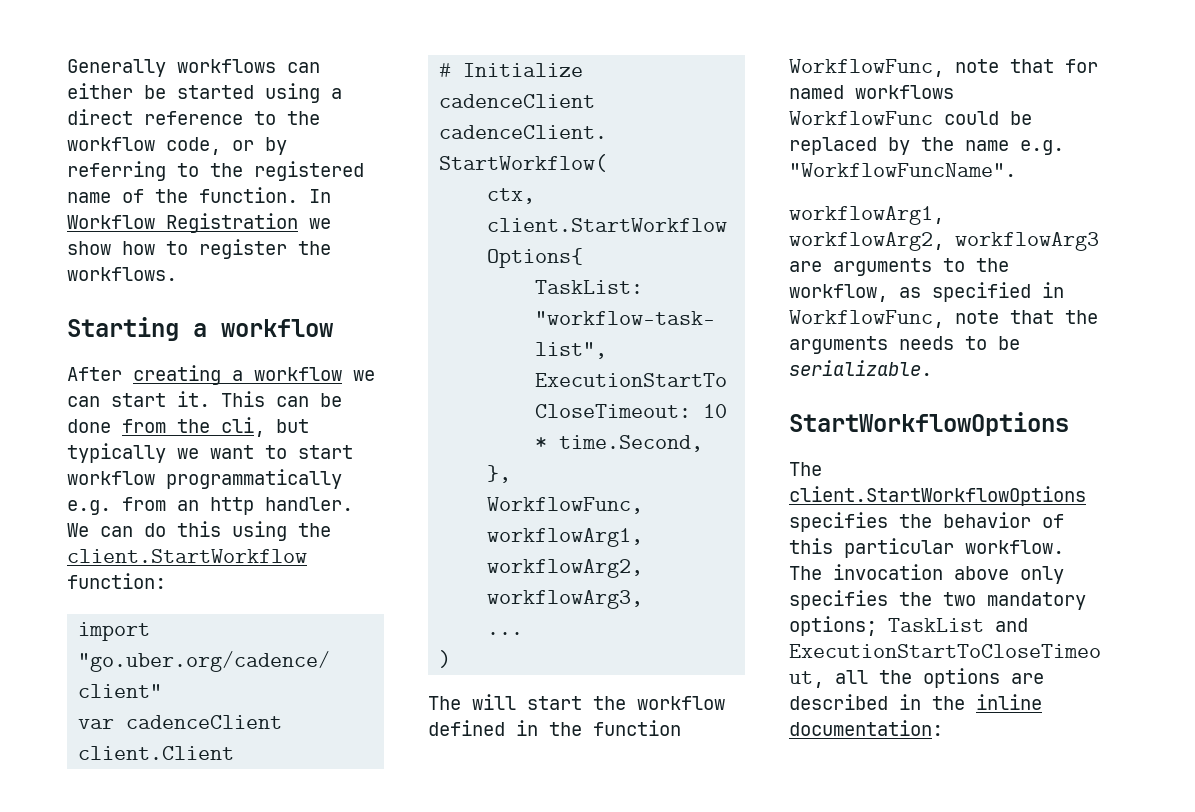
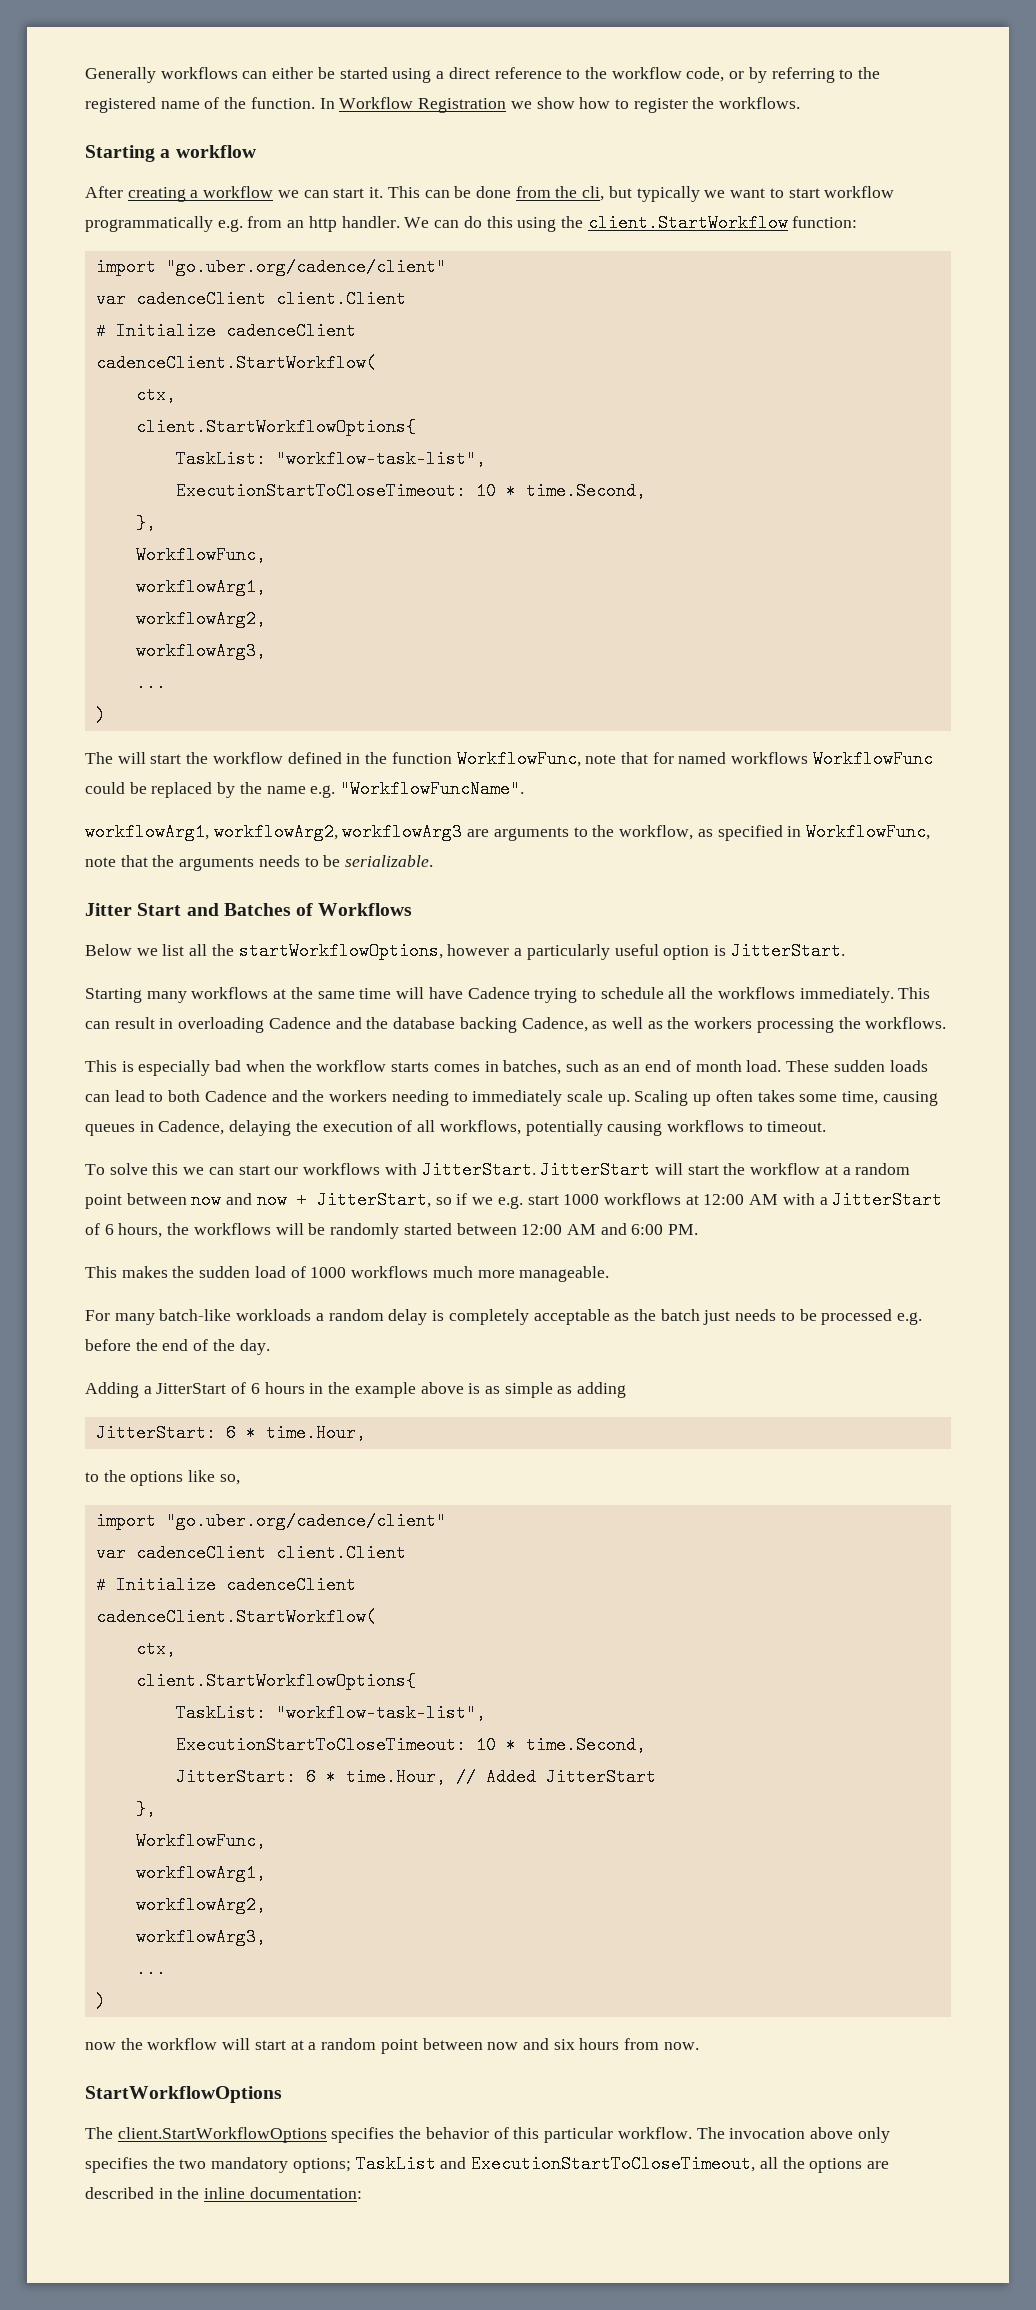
(932, 368) none -> [85,903,413,916] [85,942,845,960] [85,987,931,1003] [85,1017,947,1033] [85,1060,928,1076] [85,1090,938,1106] [85,1120,827,1136] [85,1161,911,1179] [85,1191,943,1209] [85,1223,699,1239] [85,1266,610,1282] [85,1309,923,1325] [85,1339,270,1355] [85,1382,627,1398] [95,1424,366,1442] [85,1470,240,1486] [95,1512,446,1530] [95,1544,406,1562] [95,1576,356,1594] [95,1608,376,1626] [135,1640,176,1658] [135,1672,416,1690] [175,1704,486,1722] [175,1736,646,1754] [175,1768,656,1786] [135,1800,156,1818] [135,1832,266,1850] [135,1864,266,1882] [135,1896,266,1914] [135,1928,266,1946] [135,1960,166,1978] [95,1992,106,2010] [85,2038,699,2054] // Jitter Start and Batches of Workflows // Below we list all the startWorkflowOptions, however a particularly useful option is JitterStart. // Starting many workflows at the same time will have Cadence trying to schedule all the workflows immediately. This can result in overloading Cadence and the database backing Cadence, as well as the workers processing the workflows. // This is especially bad when the workflow starts comes in batches, such as an end of month load. These sudden loads can lead to both Cadence and the workers needing to immediately scale up. Scaling up often takes some time, causing queues in Cadence, delaying the execution of all workflows, potentially causing workflows to timeout. // To solve this we can start our workflows with JitterStart. JitterStart will start the workflow at a random point between now and now + JitterStart, so if we e.g. start 1000 workflows at 12:00 AM with a JitterStart of 6 hours, the workflows will be randomly started between 12:00 AM and 6:00 PM. // This makes the sudden load of 1000 workflows much more manageable. // For many batch-like workloads a random delay is completely acceptable as the batch just needs to be processed e.g. before the end of the day. // Adding a JitterStart of 6 hours in the example above is as simple as adding // JitterStart: 6 * time.Hour, // to the options like so, // import "go.uber.org/cadence/client" // var cadenceClient client.Client // # Initialize cadenceClient // cadenceClient.StartWorkflow( // ctx, // client.StartWorkflowOptions{ // TaskList: "workflow-task-list", // ExecutionStartToCloseTimeout: 10 * time.Second, // JitterStart: 6 * time.Hour, // Added JitterStart // }, // WorkflowFunc, // workflowArg1, // workflowArg2, // workflowArg3, // ... // ) // now the workflow will start at a random point between now and six hours from now.

